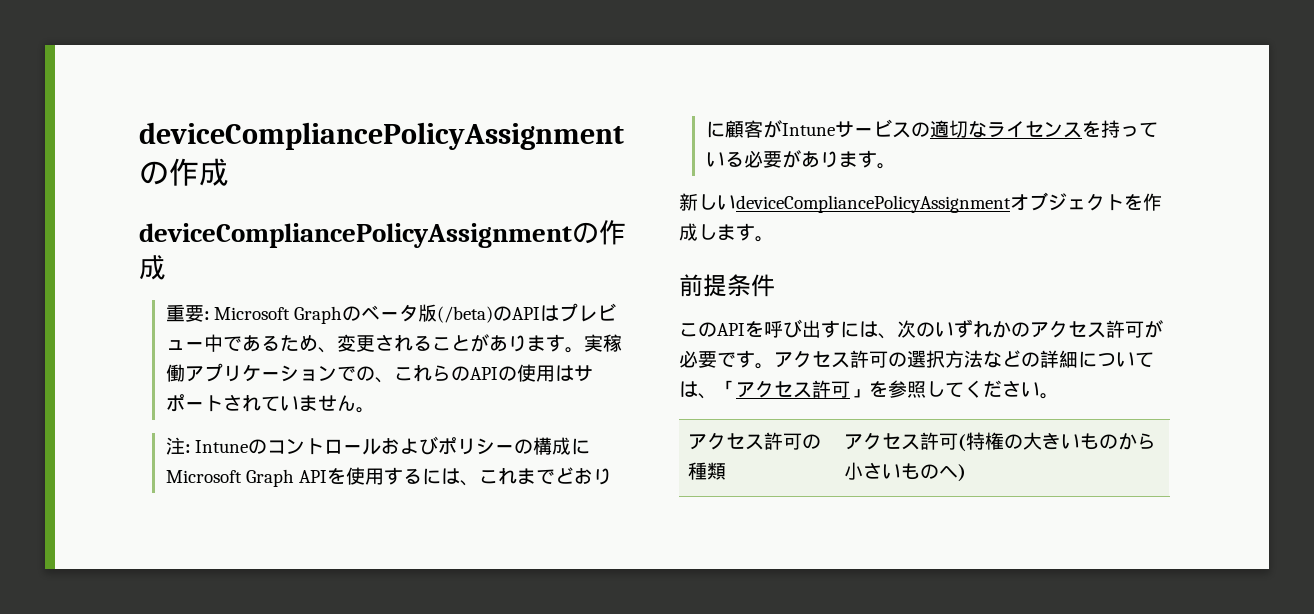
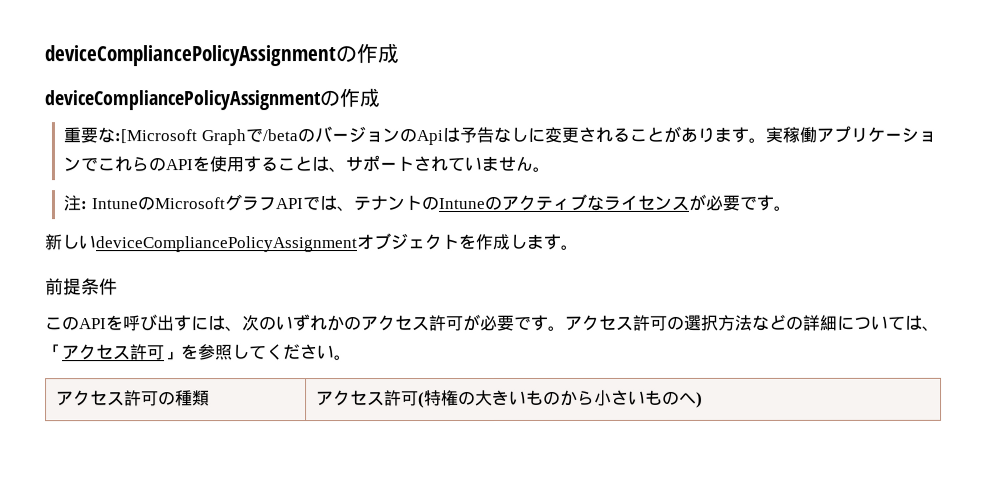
[203,303,616,324] [165,334,337,353] : Microsoft Graphのベータ版(/beta)のAPIはプレビュー中であるため、 -> [97,126,545,146] な:[Microsoft Graphで/betaのバージョンのApiは予告なしに
[355,366,394,383] の、 -> (99, 164) none
[497,364,574,382] の使用は -> [192,156,347,173] を使用することは、
[266,436,590,455] [165,467,612,487] [705,119,1158,138] [705,150,858,168] コントロールおよびポリシーの構成にMicrosoft Graph APIを使用するには、これまでどおりに顧客がIntuneサービスの適切なライセンスを持っている必要がありま -> [153,193,757,212] MicrosoftグラフAPIでは、テナントのIntuneのアクティブなライセンスが必要で

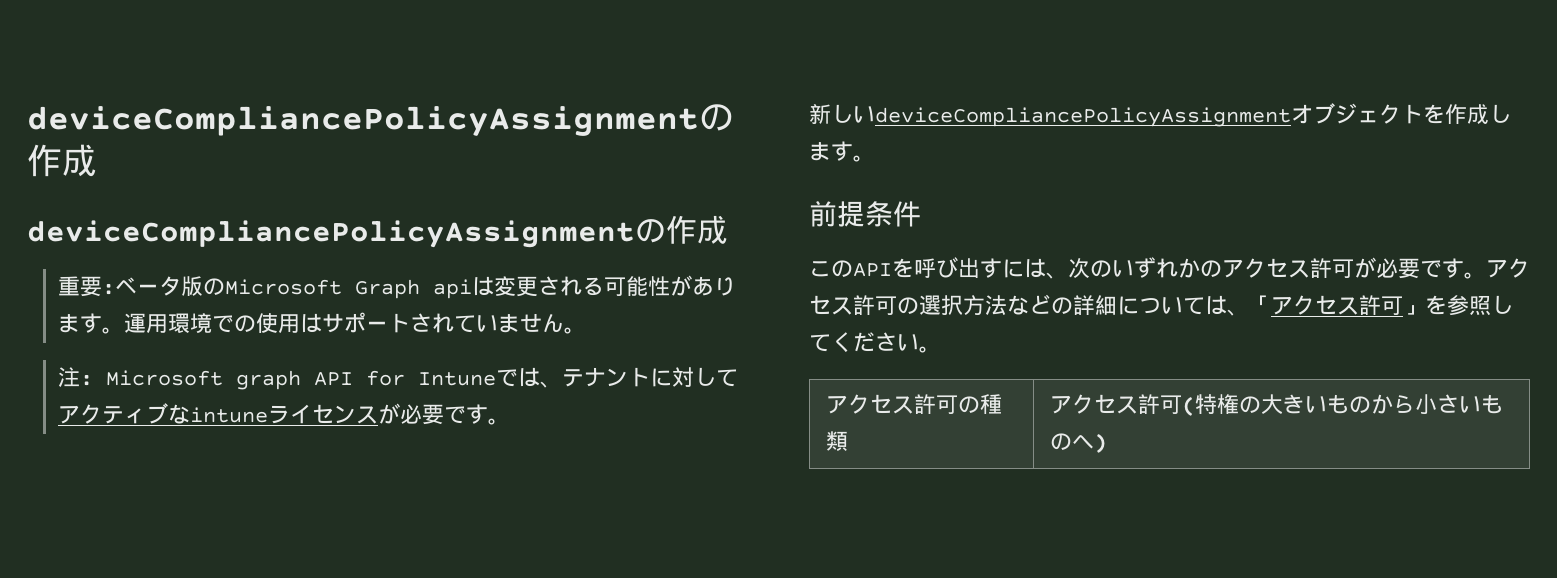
[97,126,545,146] な:[Microsoft Graphで/betaのバージョンのApiは予告なしに -> [102,276,495,299] :ベータ版のMicrosoft Graph apiは
[628,126,664,142] こと -> [604,276,671,296] 可能性
[764,125,936,143] [63,156,347,173] 実稼働アプリケーションでこれらのAPIを使用することは、 -> [124,313,323,334] 運用環境での使用は
[90,194,303,212] IntuneのMicrosoftグラフAPI -> [106,370,497,390] Microsoft graph API for Intune
[420,195,502,211] のIntuneの -> [650,367,739,387] に対して
(604, 202) none -> [190,407,269,423] intune

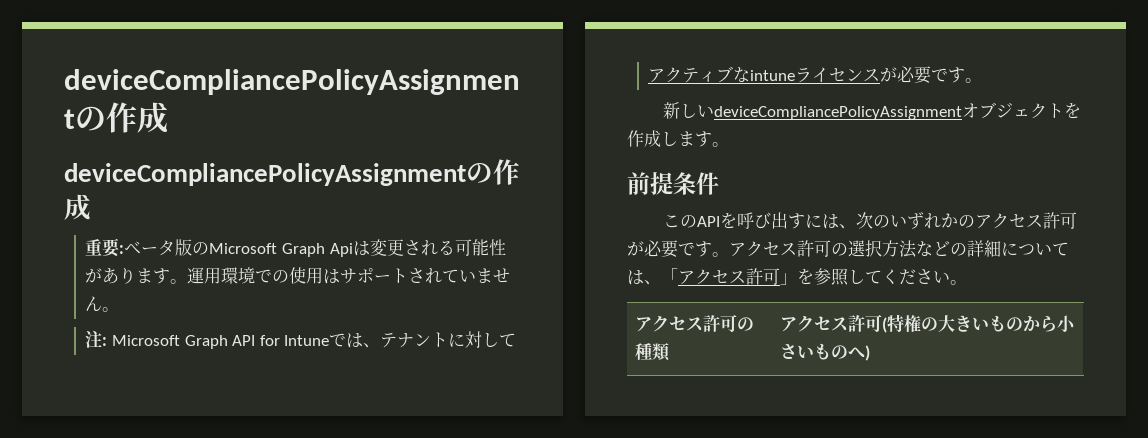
[433,279,473,299] api -> [329,243,353,257] Api
[236,370,302,390] graph -> [184,335,228,349] Graph

